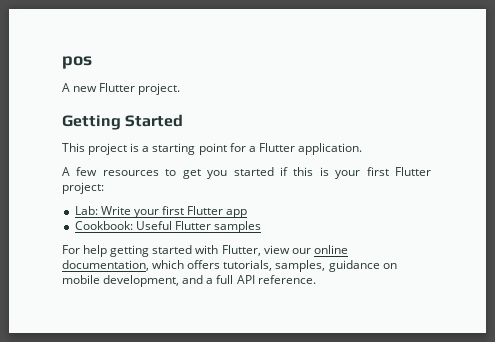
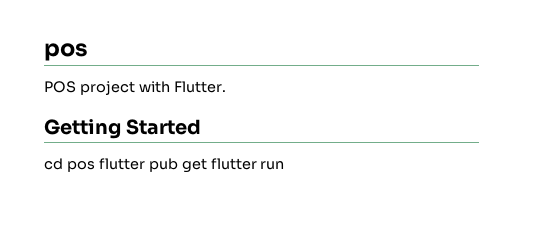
[62,83,181,95] [62,114,184,130] [62,143,362,155] [62,167,432,179] [62,182,104,194] [74,206,248,218] [74,221,261,233] [62,245,348,257] [62,260,397,272] [62,275,316,287] A new Flutter project. // Getting Started // This project is a starting point for a Flutter application. // A few resources to get you started if this is your first Flutter project: // Lab: Write your first Flutter app // Cookbook: Useful Flutter samples // For help getting started with Flutter, view our online documentation, which offers tutorials, samples, guidance on mobile development, and a full API reference. -> [44,81,226,95] [44,119,202,139] [44,158,285,173] POS project with Flutter. // Getting Started // cd pos flutter pub get flutter run

